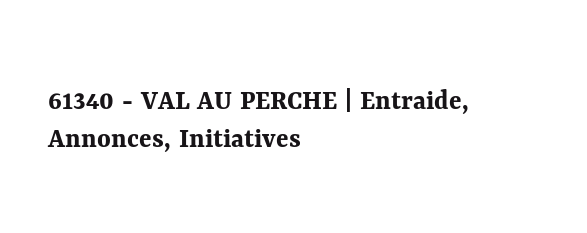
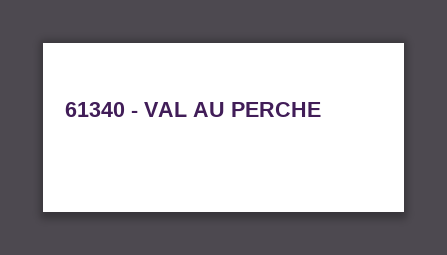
[345,88,469,115] [47,129,301,153] | Entraide, Annonces, Initiatives -> (321, 109) none

